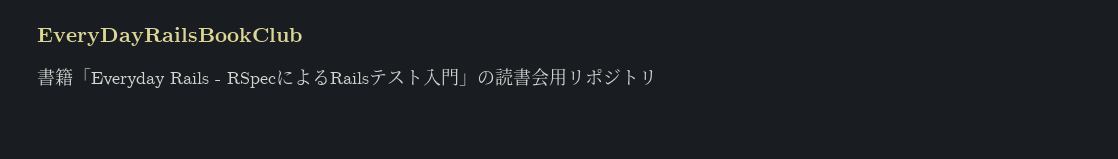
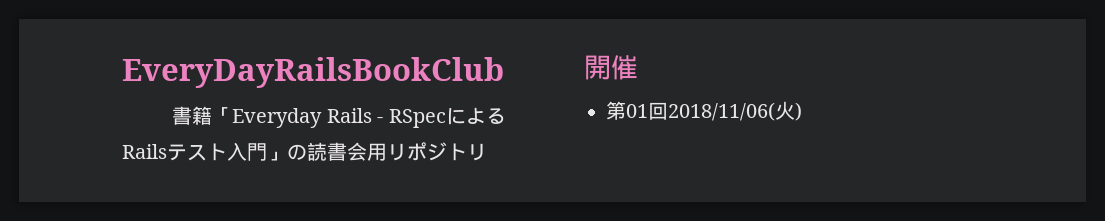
(657, 77) none -> [584,55,638,80] [606,101,802,121] // 開催 // 第01回2018/11/06(火)

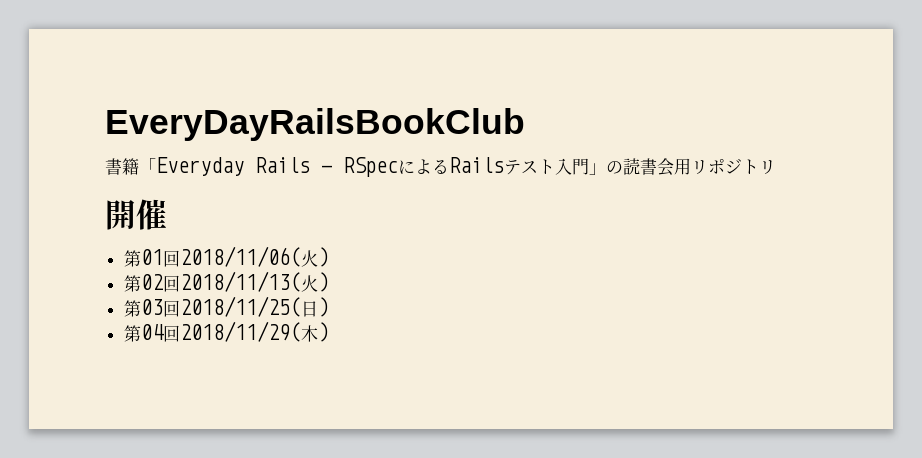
(802, 111) none -> [123,271,329,292] [123,296,329,317] [123,321,329,342] // 第02回2018/11/13(火) // 第03回2018/11/25(日) // 第04回2018/11/29(木)

